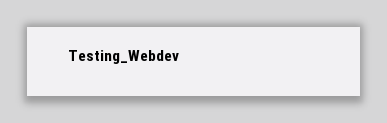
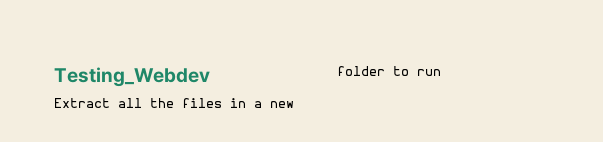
(179, 57) none -> [54,98,294,108] [337,66,441,76] // Extract all the files in a new folder to run

